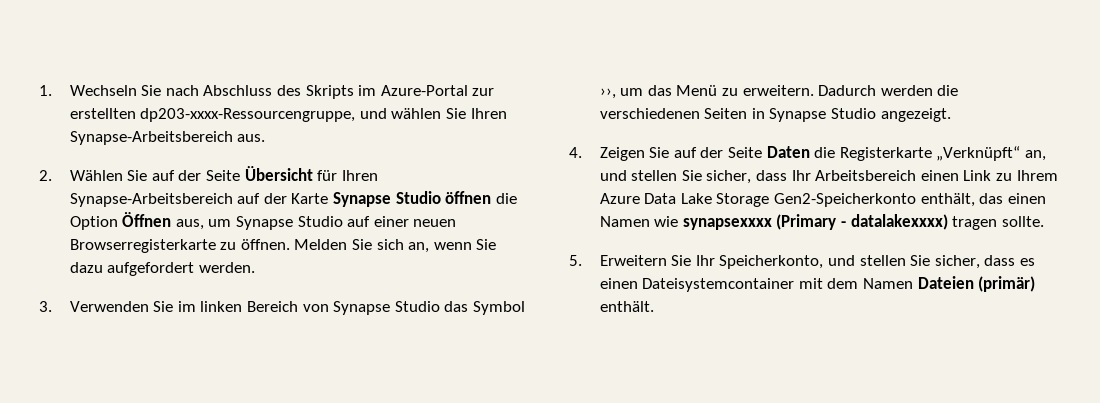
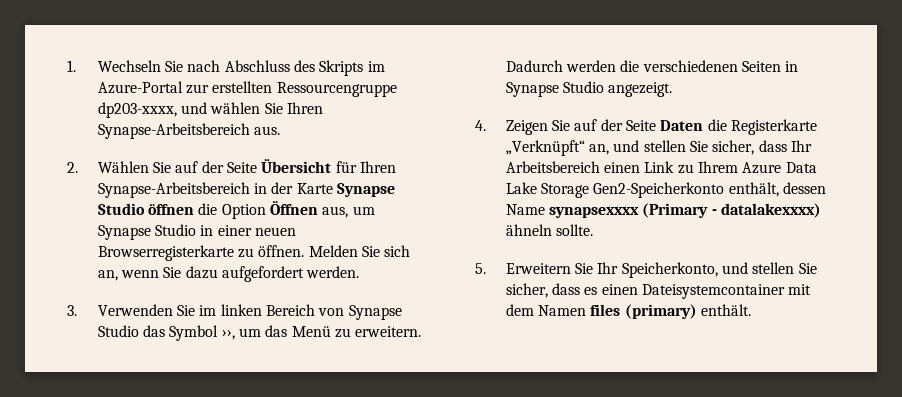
[140,108,356,122] dp203-xxxx-Ressourcengruppe, -> [276,82,397,97] [97,102,177,118] Ressourcengruppe dp203-xxxx,
[237,193,261,204] auf -> [253,183,267,194] in
[347,216,371,227] auf -> [200,225,214,236] in
[979,193,1046,204] [599,216,679,227] das einen Namen wie -> [782,182,826,194] [505,204,545,215] dessen Name
[952,216,998,230] tragen -> [505,224,552,236] ähneln
[917,276,1036,292] Dateien (primär) -> [590,304,697,319] files (primary)

